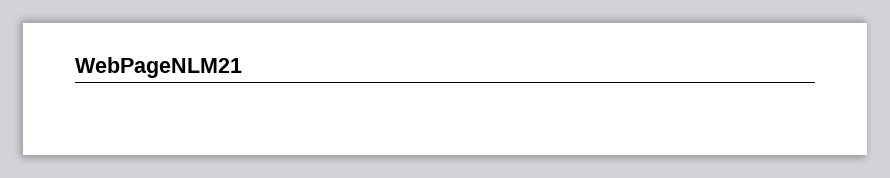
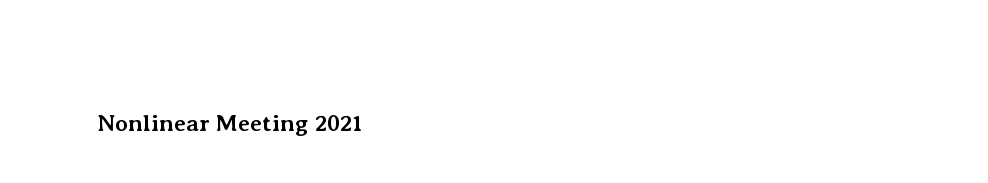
[75,57,242,78] WebPageNLM21 -> [97,115,362,136] Nonlinear Meeting 2021

